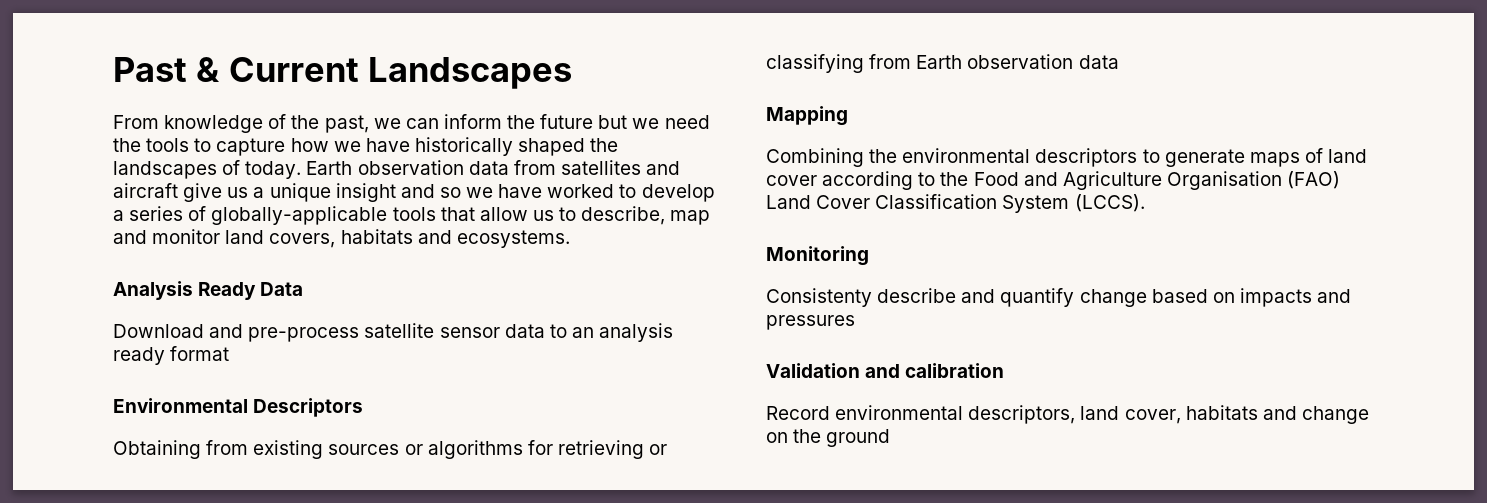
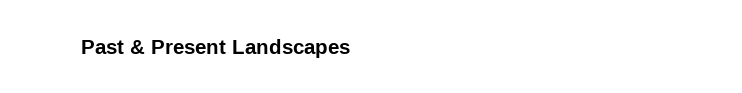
[228,57,359,82] Current -> [151,40,226,54] Present
[113,114,710,133] [113,137,619,156] [113,160,681,179] [113,183,715,202] [113,206,711,225] [113,229,570,248] [113,281,304,300] [113,323,674,342] [113,346,230,365] [113,398,364,417] [113,440,668,459] [766,54,1119,73] [766,106,848,126] [766,148,1368,167] [766,171,1341,190] [766,194,1145,213] [766,246,869,266] [766,288,1352,307] [766,315,855,330] [766,363,1005,378] [766,405,1369,424] [766,429,891,447] // From knowledge of the past, we can inform the future but we need the tools to capture how we have historically shaped the landscapes of today. Earth observation data from satellites and aircraft give us a unique insight and so we have worked to develop a series of globally-applicable tools that allow us to describe, map and monitor land covers, habitats and ecosystems. // Analysis Ready Data // Download and pre-process satellite sensor data to an analysis ready format // Environmental Descriptors // Obtaining from existing sources or algorithms for retrieving or classifying from Earth observation data // Mapping // Combining the environmental descriptors to generate maps of land cover according to the Food and Agriculture Organisation (FAO) Land Cover Classification System (LCCS). // Monitoring // Consistenty describe and quantify change based on impacts and pressures // Validation and calibration // Record environmental descriptors, land cover, habitats and change on the ground -> (350, 48) none

